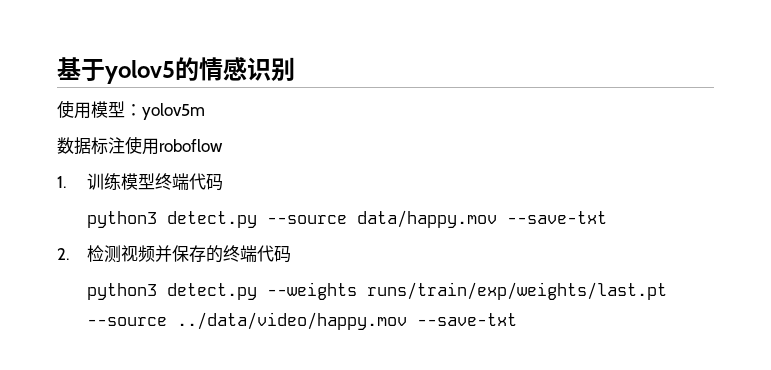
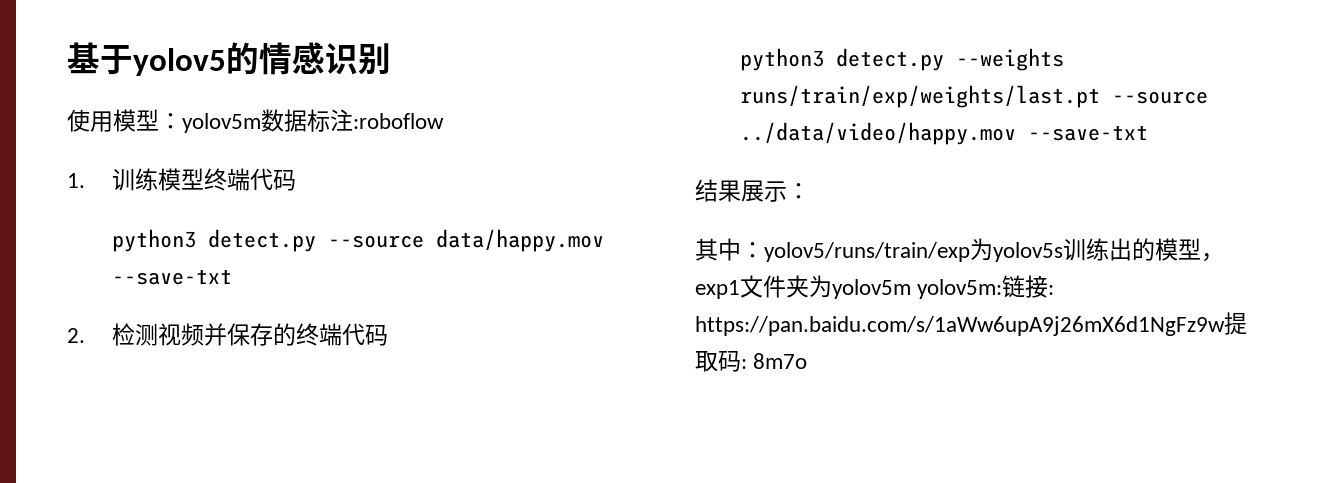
(205, 111) // -> (261, 123) none
[125,136,223,155] 使用roboflow -> [353,113,444,129] :roboflow
(517, 319) none -> [695,179,810,202] [695,238,1224,262] [695,275,1055,299] [695,312,1247,336] [695,350,808,372] // 结果展示： // 其中：yolov5/runs/train/exp为yolov5s训练出的模型，exp1文件夹为yolov5m yolov5m:链接: https://pan.baidu.com/s/1aWw6upA9j26mX6d1NgFz9w提取码: 8m7o

